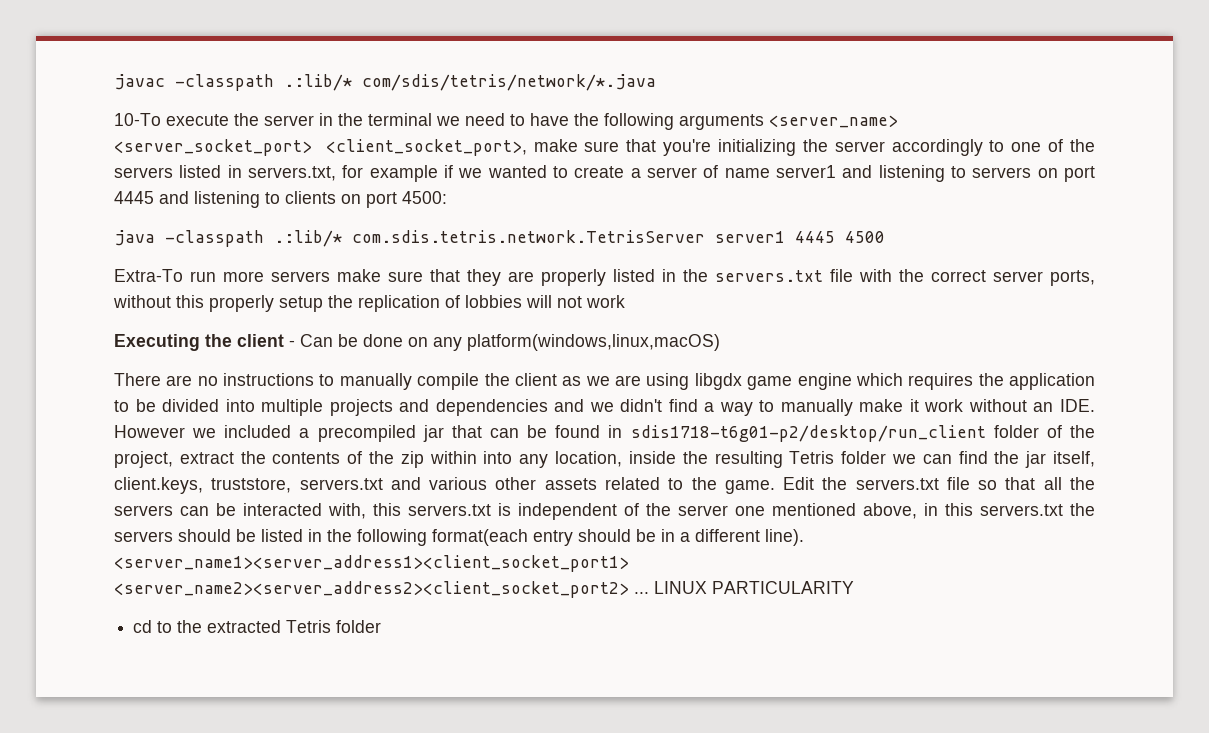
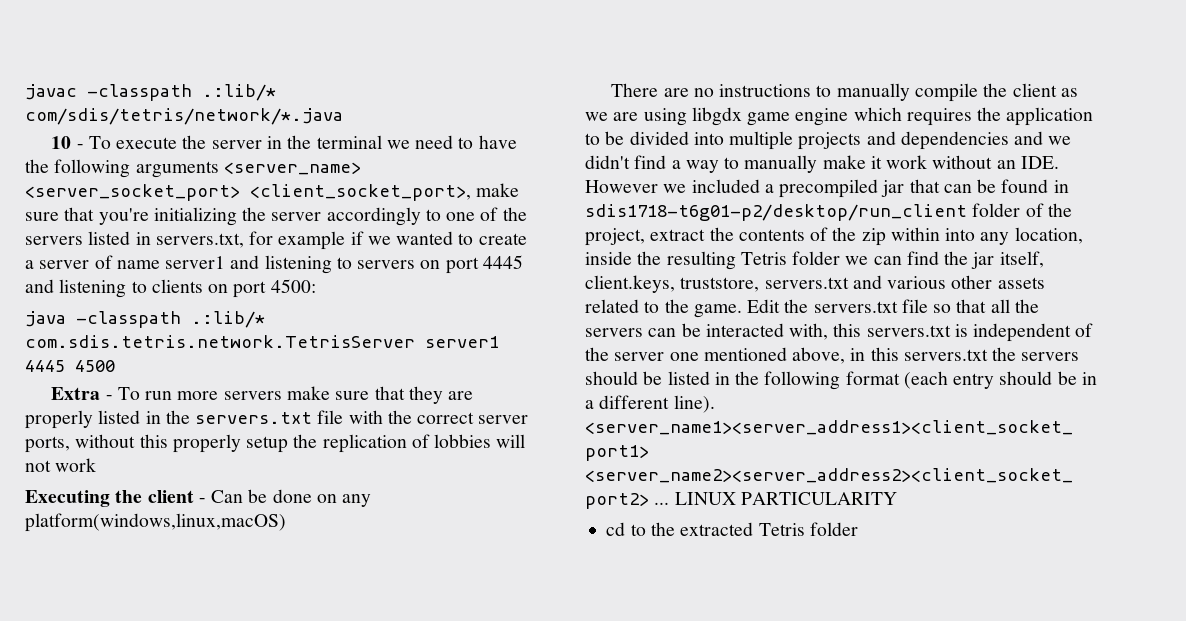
[114,113,161,126] 10-To -> [51,136,111,149] 10 - To
[114,269,183,282] Extra-To -> [51,387,140,400] Extra - To
[432,529,528,546] format(each -> [845,371,948,389] format (each

